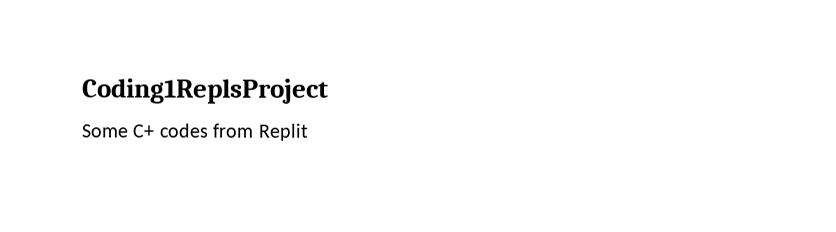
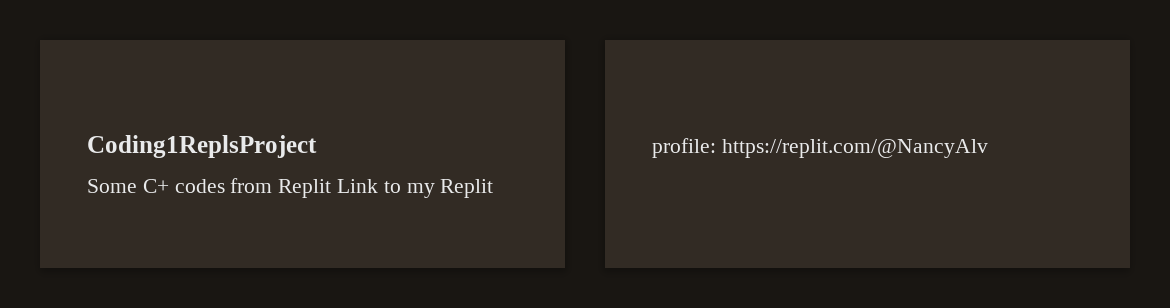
(308, 132) none -> [337,179,494,198] [652,138,988,158] Link to my Replit profile: https://replit.com/@NancyAlv

